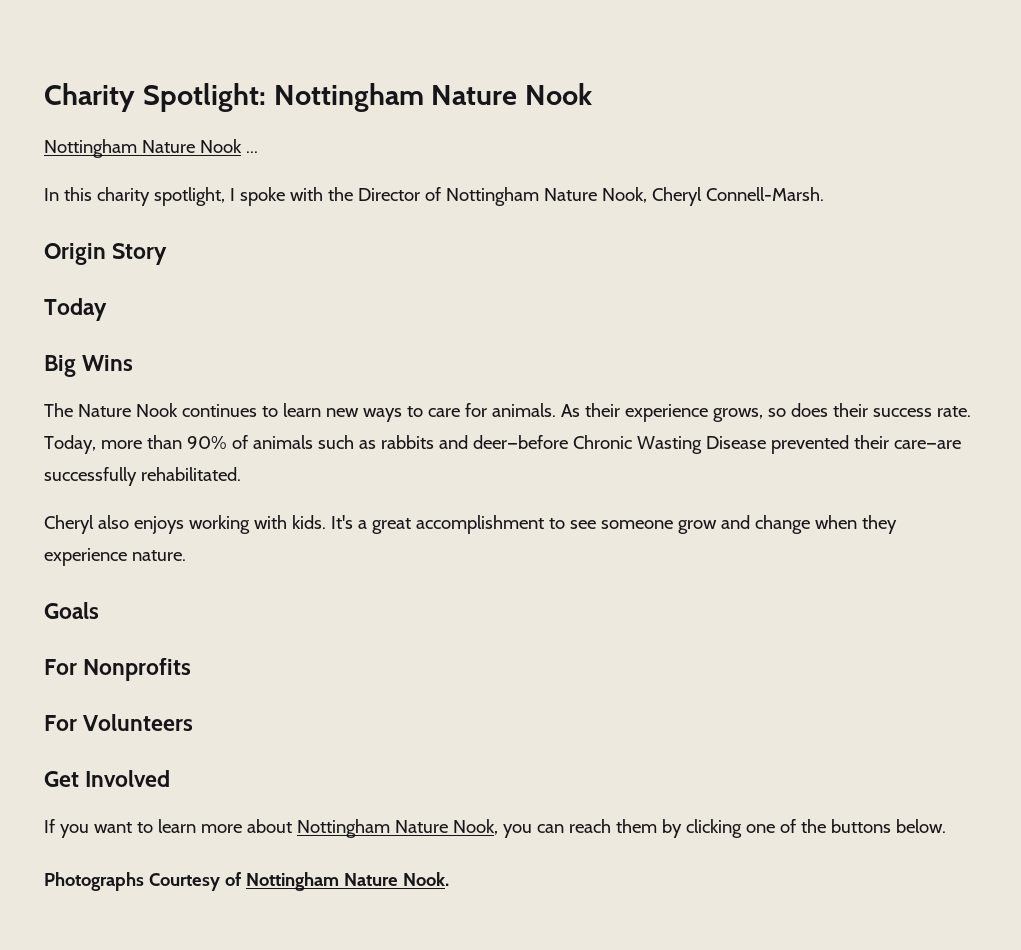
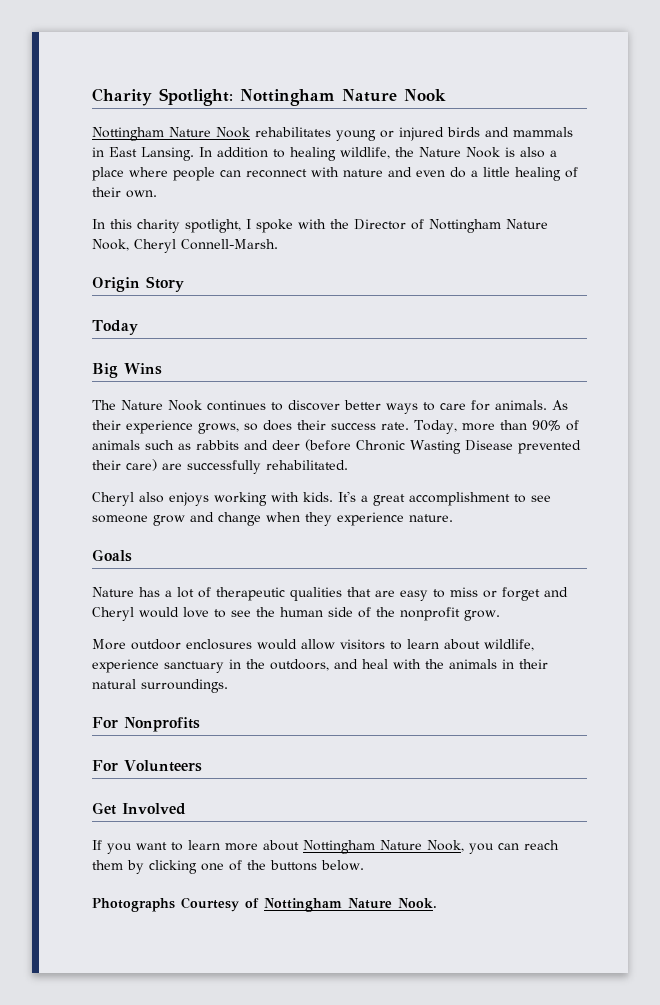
[245,151,258,153] ... -> [255,127,573,141] [92,147,557,161] [92,167,578,181] [92,187,157,198] rehabilitates young or injured birds and mammals in East Lansing. In addition to healing wildlife, the Nature Nook is also a place where people can reconnect with nature and even do a little healing of their own.
[282,403,359,417] learn new -> [288,400,381,411] discover better
[472,435,568,449] deer—before -> [272,439,351,451] deer (before
[893,440,961,449] care—are -> [126,459,182,471] care) are
(99, 610) none -> [92,587,568,601] [92,607,500,621] [92,639,534,651] [92,659,548,673] [92,679,228,693] // Nature has a lot of therapeutic qualities that are easy to miss or forget and Cheryl would love to see the human side of the nonprofit grow. // More outdoor enclosures would allow visitors to learn about wildlife, experience sanctuary in the outdoors, and heal with the animals in their natural surroundings.

